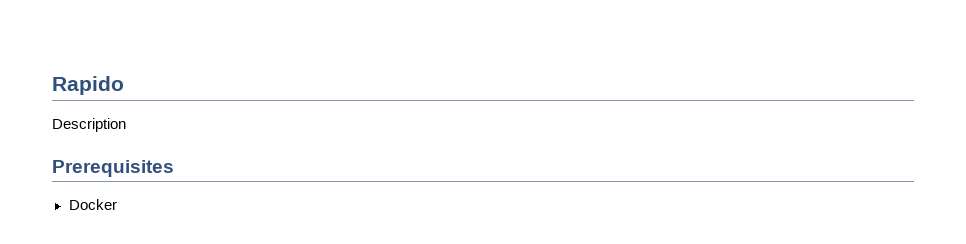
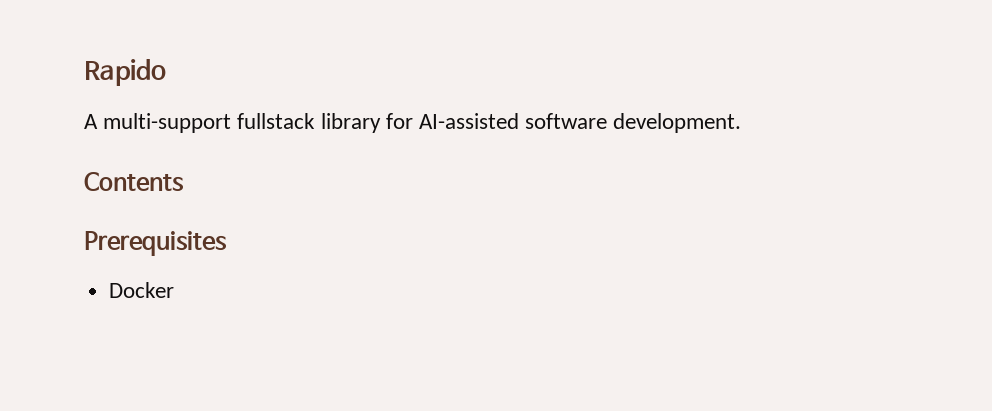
[52,118,126,132] Description -> [84,113,742,133] [84,172,184,192] A multi-support fullstack library for AI-assisted software development. // Contents

